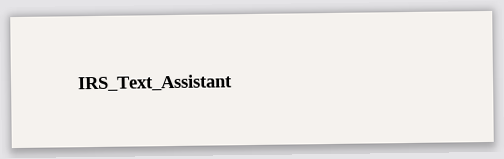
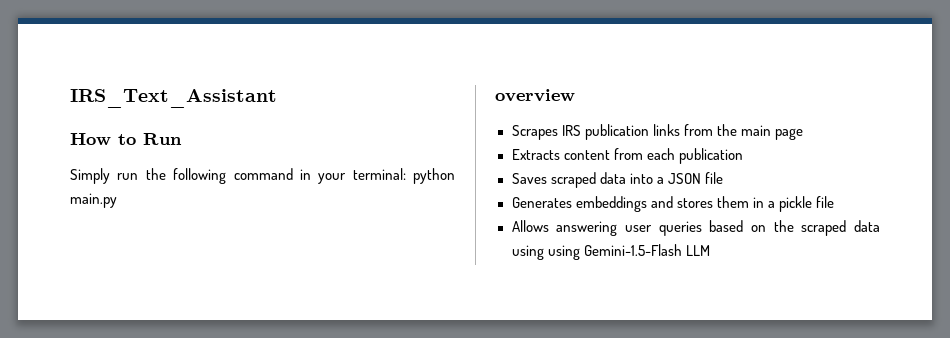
(233, 83) none -> [70,133,182,145] [70,168,455,184] [70,193,117,208] [495,89,575,102] [511,124,803,140] [511,148,743,164] [511,172,723,188] [511,196,834,212] [511,220,880,236] [511,244,710,260] // How to Run // Simply run the following command in your terminal: python main.py // overview // Scrapes IRS publication links from the main page // Extracts content from each publication // Saves scraped data into a JSON file // Generates embeddings and stores them in a pickle file // Allows answering user queries based on the scraped data using using Gemini-1.5-Flash LLM

